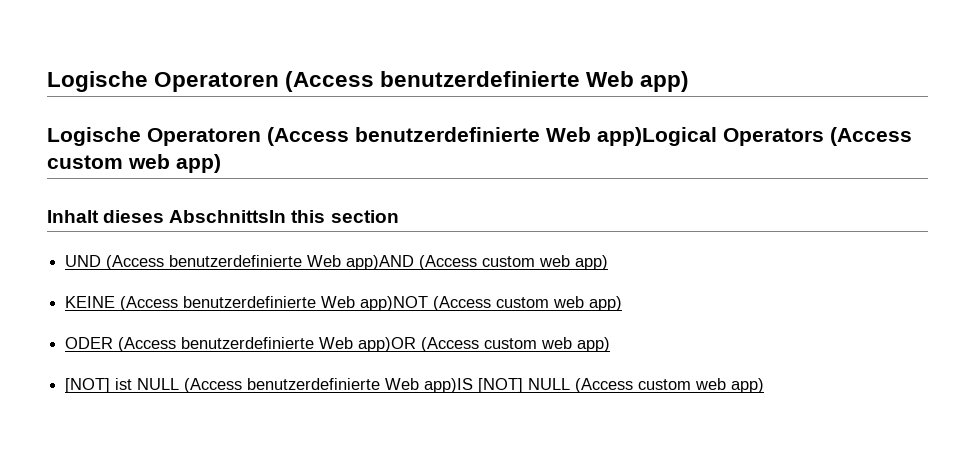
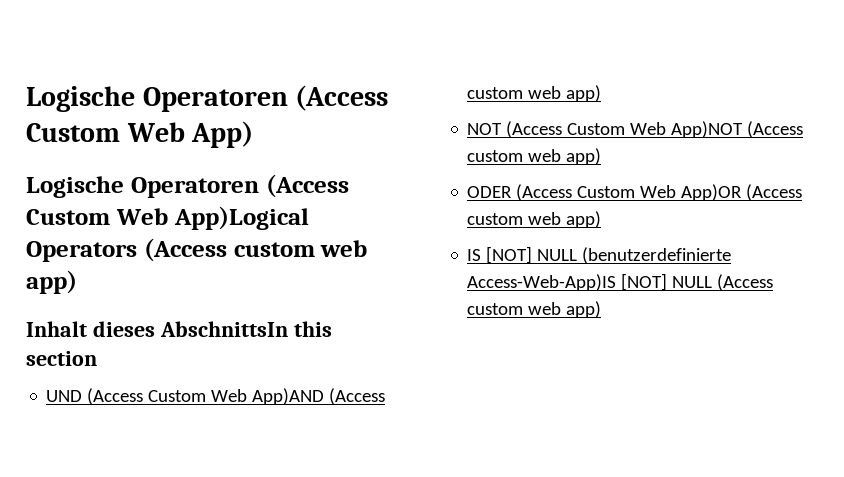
[47,71,690,92] [47,127,717,146] Logische Operatoren (Access benutzerdefinierte Web app) // Logische Operatoren (Access benutzerdefinierte Web app)Logical -> [26,85,389,112] [26,121,254,148] [26,174,349,198] [26,206,309,230] Logische Operatoren (Access Custom Web App) // Logische Operatoren (Access Custom Web App)Logical
[169,255,609,270] [65,296,429,311] benutzerdefinierte Web app)AND (Access custom web app) // KEINE (Access benutzerdefinierte Web app)NOT -> [148,388,386,405] [467,85,602,102] [467,121,744,138] Custom Web App)AND (Access custom web app) // NOT (Access Custom Web App)NOT
[181,337,611,352] [65,378,474,393] benutzerdefinierte Web app)OR (Access custom web app) // [NOT] ist NULL (Access benutzerdefinierte Web app)IS -> [577,184,803,201] [467,211,602,228] [467,246,732,264] [467,274,617,291] Custom Web App)OR (Access custom web app) // IS [NOT] NULL (benutzerdefinierte Access-Web-App)IS

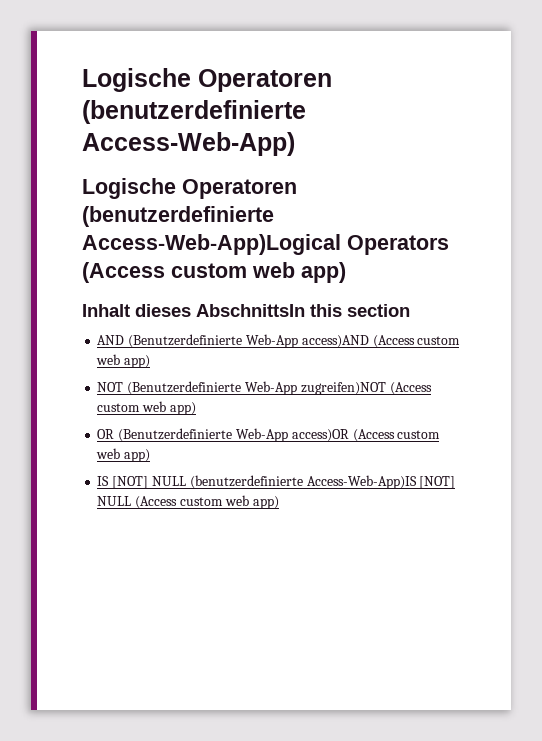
[26,85,389,112] [26,121,254,148] [26,174,349,198] [26,206,309,230] Logische Operatoren (Access Custom Web App) // Logische Operatoren (Access Custom Web App)Logical -> [82,68,332,92] [82,100,306,124] [82,132,295,156] [82,178,297,199] [82,206,274,227] [82,234,341,255] Logische Operatoren (benutzerdefinierte Access-Web-App) // Logische Operatoren (benutzerdefinierte Access-Web-App)Logical
[46,388,325,405] UND (Access Custom Web App)AND -> [97,334,369,348] AND (Benutzerdefinierte Web-App access)AND
[506,121,804,138] [467,148,602,165] [467,184,743,201] (Access Custom Web App)NOT (Access custom web app) // ODER (Access Custom Web App)OR -> [127,381,432,395] [97,401,196,415] [97,428,349,442] (Benutzerdefinierte Web-App zugreifen)NOT (Access custom web app) // OR (Benutzerdefinierte Web-App access)OR

